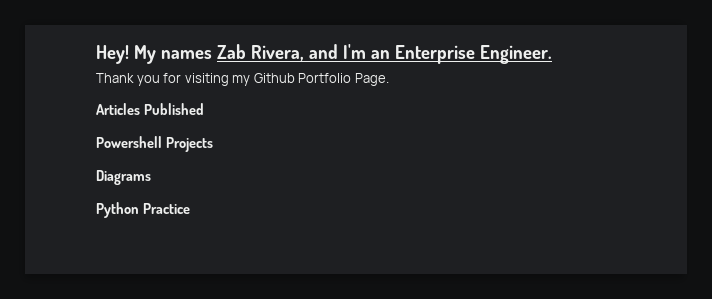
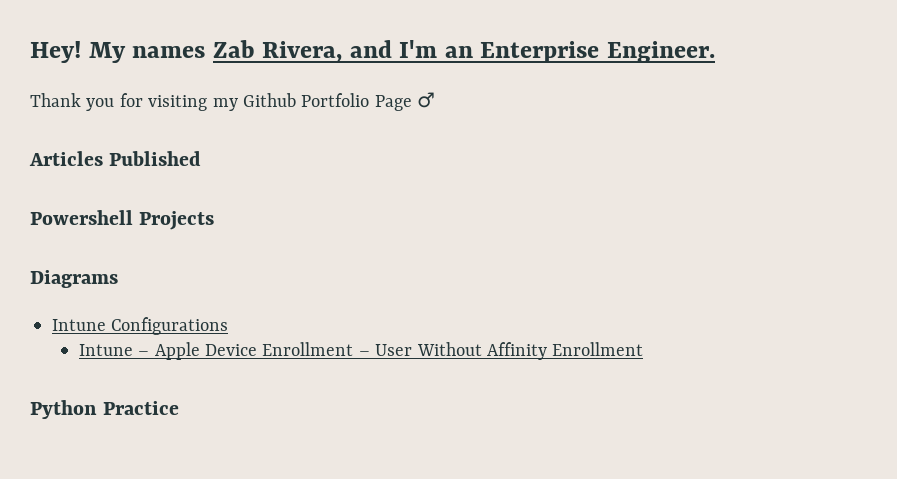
[354,73,389,86] Page. -> [374,92,436,111] Page ♂
(151, 177) none -> [52,317,229,335] [78,342,644,360] // Intune Configurations // Intune – Apple Device Enrollment – User Without Affinity Enrollment

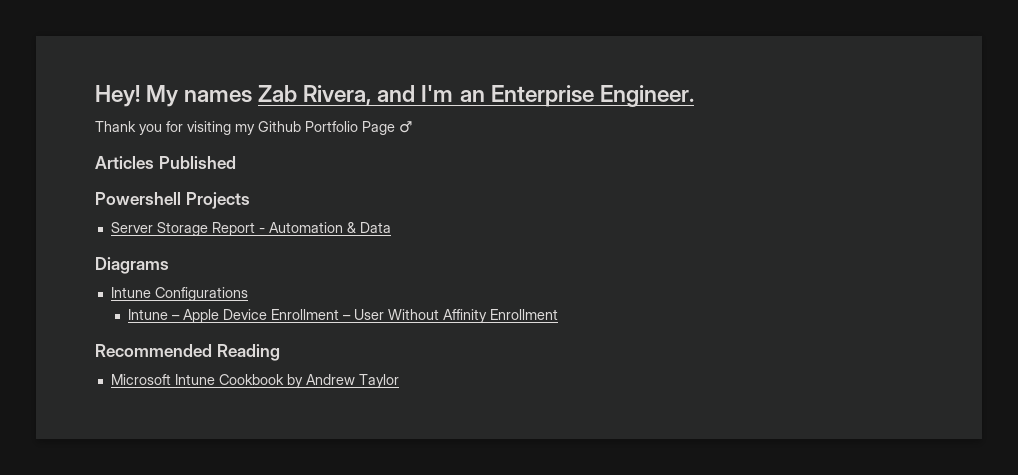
(215, 220) none -> [110,222,391,236] // Server Storage Report - Automation & Data
[30,400,180,419] Python Practice -> [95,344,280,361] [110,374,399,388] Recommended Reading // Microsoft Intune Cookbook by Andrew Taylor

